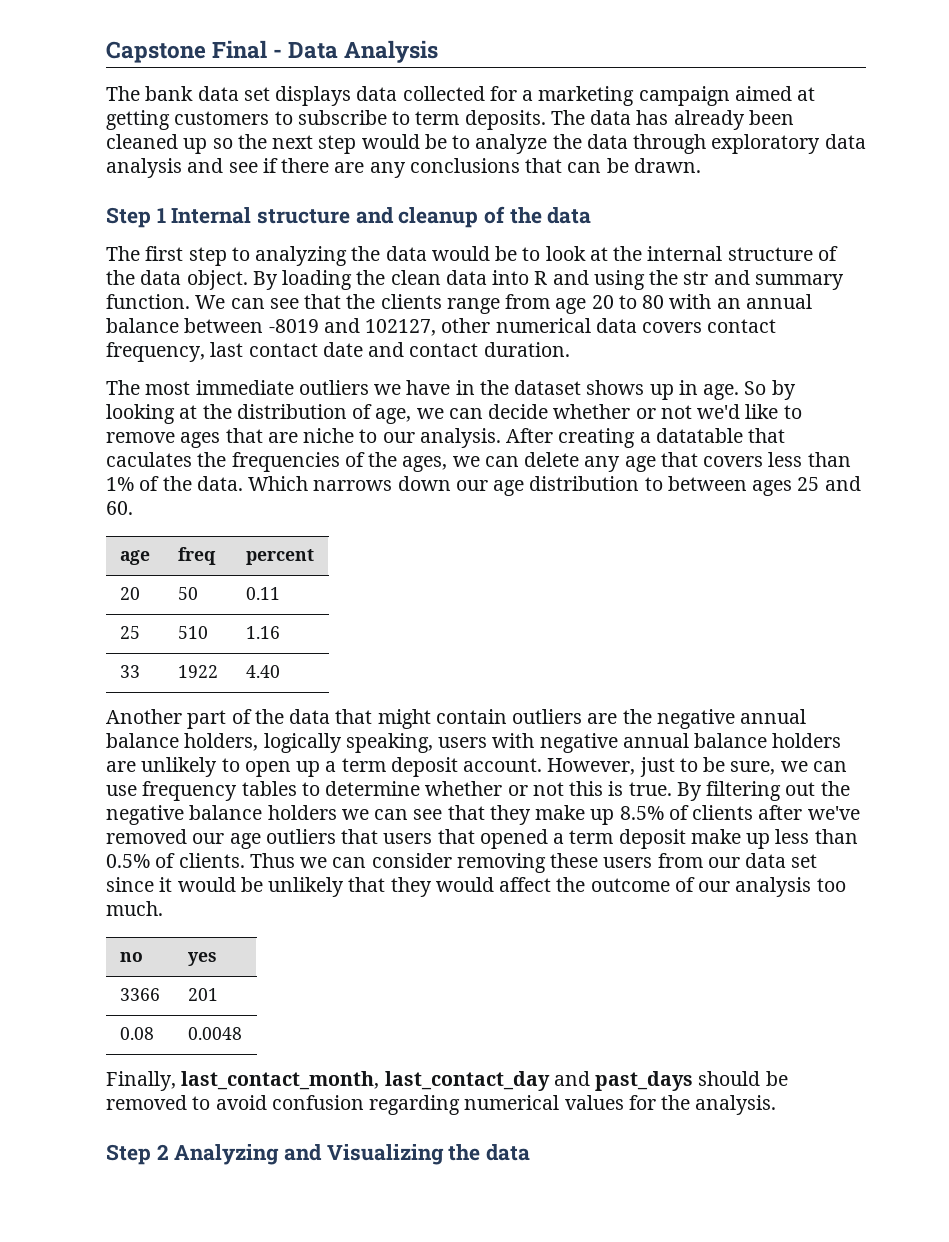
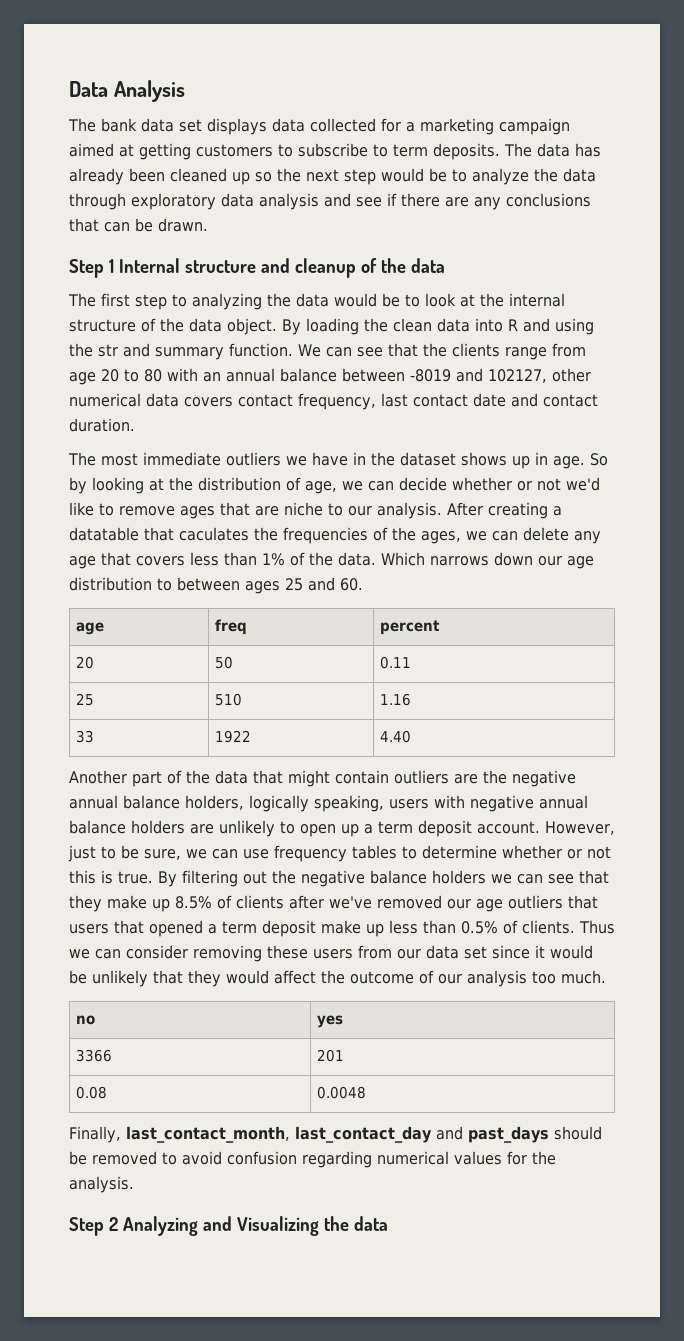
[106,40,283,63] Capstone Final - -> (69, 89) none

